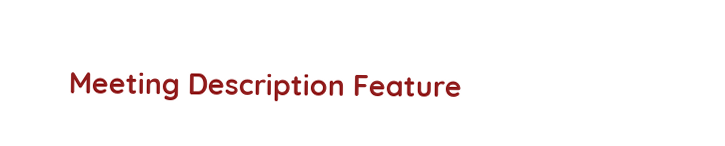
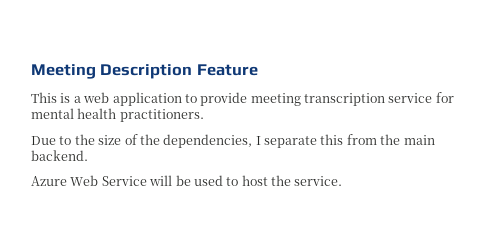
(462, 85) none -> [31,92,454,106] [31,108,204,122] [31,134,435,148] [31,150,88,161] [31,175,343,186] // This is a web application to provide meeting transcription service for mental health practitioners. // Due to the size of the dependencies, I separate this from the main backend. // Azure Web Service will be used to host the service.

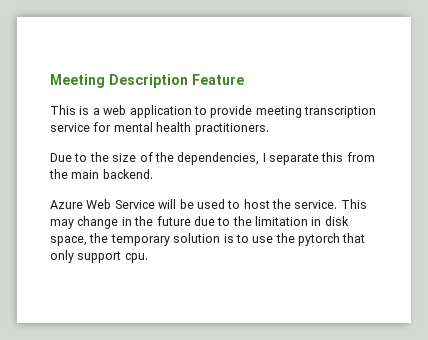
(343, 181) none -> [340,199,367,209] [50,216,349,229] [50,233,366,246] [50,250,148,263] This may change in the future due to the limitation in disk space, the temporary solution is to use the pytorch that only support cpu.

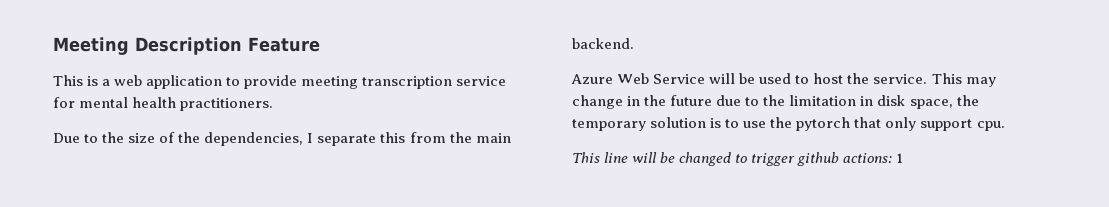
(148, 258) none -> [572,152,904,166] // This line will be changed to trigger github actions: 1

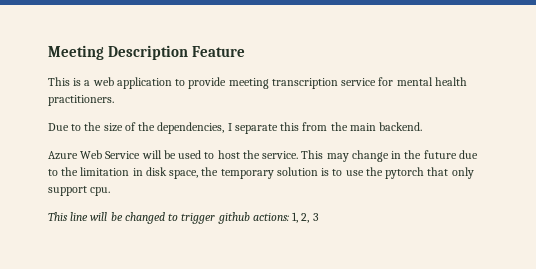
[896,153,904,163] 1 -> [292,212,319,223] 1, 2, 3

